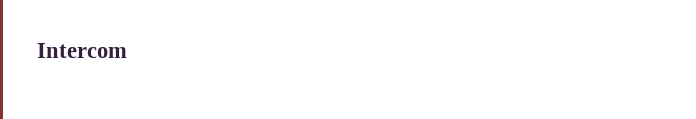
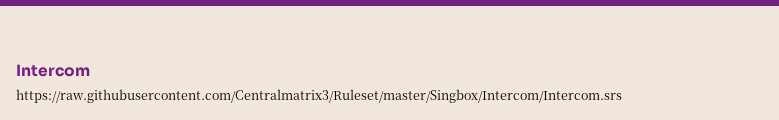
(127, 50) none -> [16,89,622,103] // https://raw.githubusercontent.com/Centralmatrix3/Ruleset/master/Singbox/Intercom/Intercom.srs

